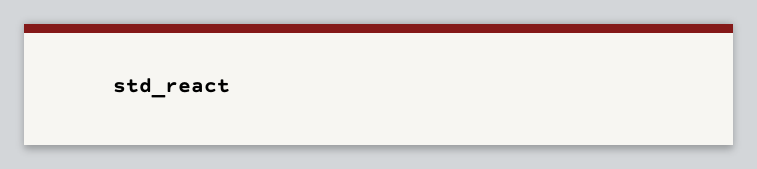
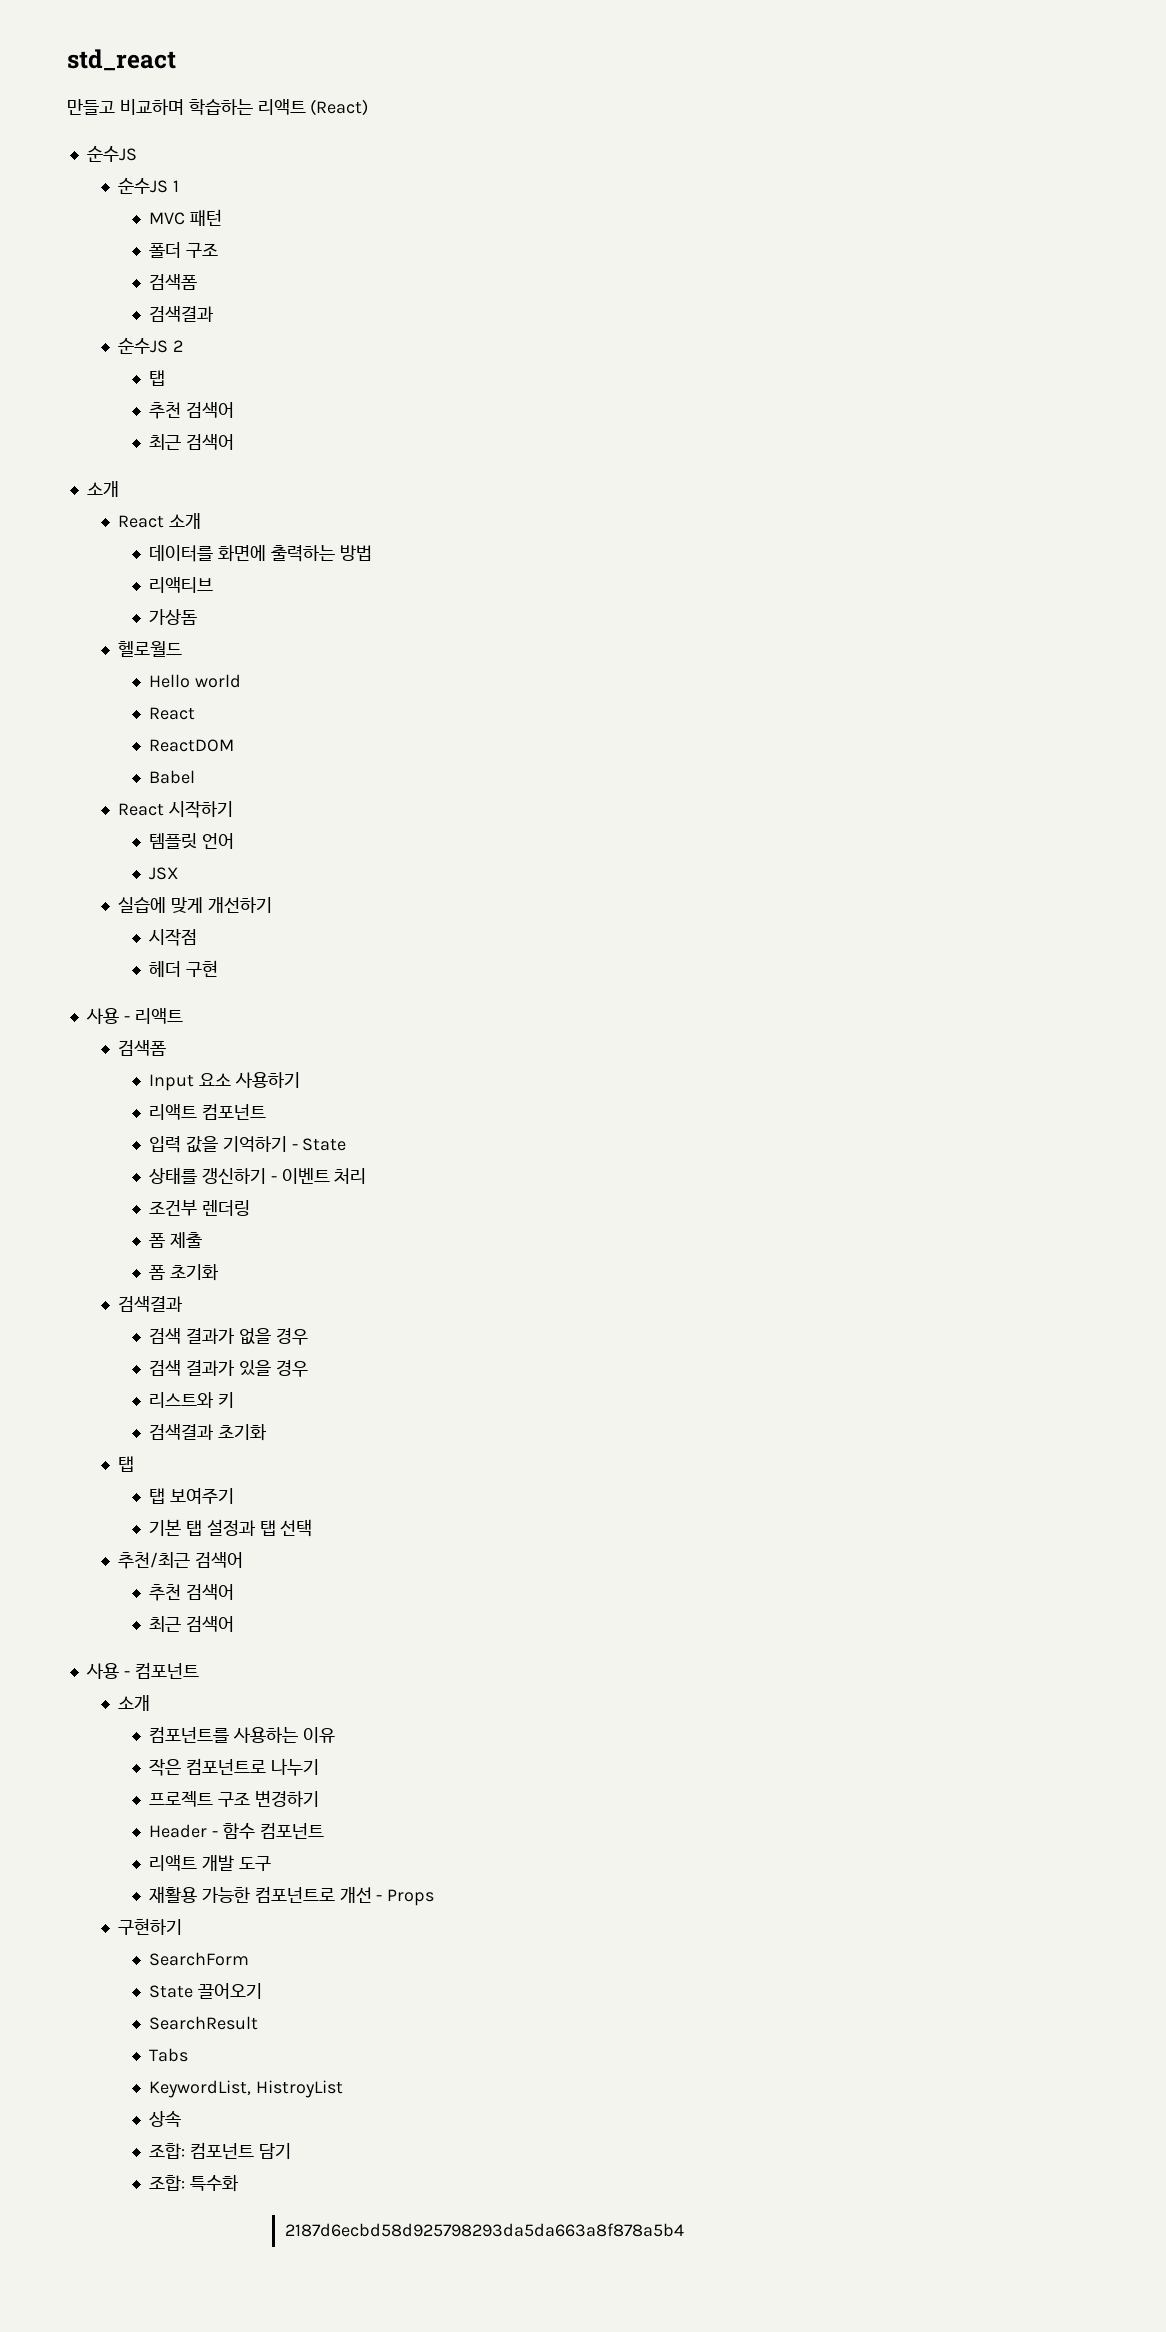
(230, 88) none -> [67,99,369,116] [86,145,137,162] [117,177,179,194] [149,209,222,226] [149,242,218,258] [149,274,198,290] [149,306,215,322] [117,337,183,354] [149,370,166,386] [149,402,234,419] [149,434,234,450] [86,481,119,497] [117,513,201,529] [149,544,372,562] [149,577,214,593] [149,609,198,625] [117,641,182,657] [149,674,241,688] [149,707,196,720] [149,739,235,752] [149,770,196,784] [117,800,233,818] [149,833,234,849] [149,867,180,880] [117,897,272,913] [149,928,198,946] [149,960,218,977] [85,1008,183,1024] [117,1040,166,1056] [149,1072,300,1091] [149,1103,266,1120] [149,1136,347,1153] [149,1167,367,1184] [149,1200,250,1216] [149,1232,202,1248] [149,1263,219,1281] [117,1296,183,1312] [149,1328,308,1345] [149,1360,308,1377] [149,1392,234,1408] [149,1423,267,1441] [117,1456,134,1472] [149,1488,234,1504] [149,1519,313,1537] [117,1552,243,1569] [149,1584,234,1601] [149,1616,234,1632] [85,1662,199,1679] [117,1695,150,1711] [149,1726,335,1743] [149,1758,319,1776] [149,1790,319,1807] [149,1822,324,1839] [149,1855,271,1871] [149,1886,435,1906] [117,1918,182,1935] [149,1952,250,1966] [149,1983,262,1999] [149,2016,259,2030] [149,2048,189,2062] [149,2080,343,2098] [149,2111,182,2128] [149,2142,291,2159] [149,2174,239,2192] [284,2223,684,2237] // 만들고 비교하며 학습하는 리액트 (React) // 순수JS // 순수JS 1 // MVC 패턴 // 폴더 구조 // 검색폼 // 검색결과 // 순수JS 2 // 탭 // 추천 검색어 // 최근 검색어 // 소개 // React 소개 // 데이터를 화면에 출력하는 방법 // 리액티브 // 가상돔 // 헬로월드 // Hello world // React // ReactDOM // Babel // React 시작하기 // 템플릿 언어 // JSX // 실습에 맞게 개선하기 // 시작점 // 헤더 구현 // 사용 - 리액트 // 검색폼 // Input 요소 사용하기 // 리액트 컴포넌트 // 입력 값을 기억하기 - State // 상태를 갱신하기 - 이벤트 처리 // 조건부 렌더링 // 폼 제출 // 폼 초기화 // 검색결과 // 검색 결과가 없을 경우 // 검색 결과가 있을 경우 // 리스트와 키 // 검색결과 초기화 // 탭 // 탭 보여주기 // 기본 탭 설정과 탭 선택 // 추천/최근 검색어 // 추천 검색어 // 최근 검색어 // 사용 - 컴포넌트 // 소개 // 컴포넌트를 사용하는 이유 // 작은 컴포넌트로 나누기 // 프로젝트 구조 변경하기 // Header - 함수 컴포넌트 // 리액트 개발 도구 // 재활용 가능한 컴포넌트로 개선 - Props // 구현하기 // SearchForm // State 끌어오기 // SearchResult // Tabs // KeywordList, HistroyList // 상속 // 조합: 컴포넌트 담기 // 조합: 특수화 // 2187d6ecbd58d925798293da5da663a8f878a5b4

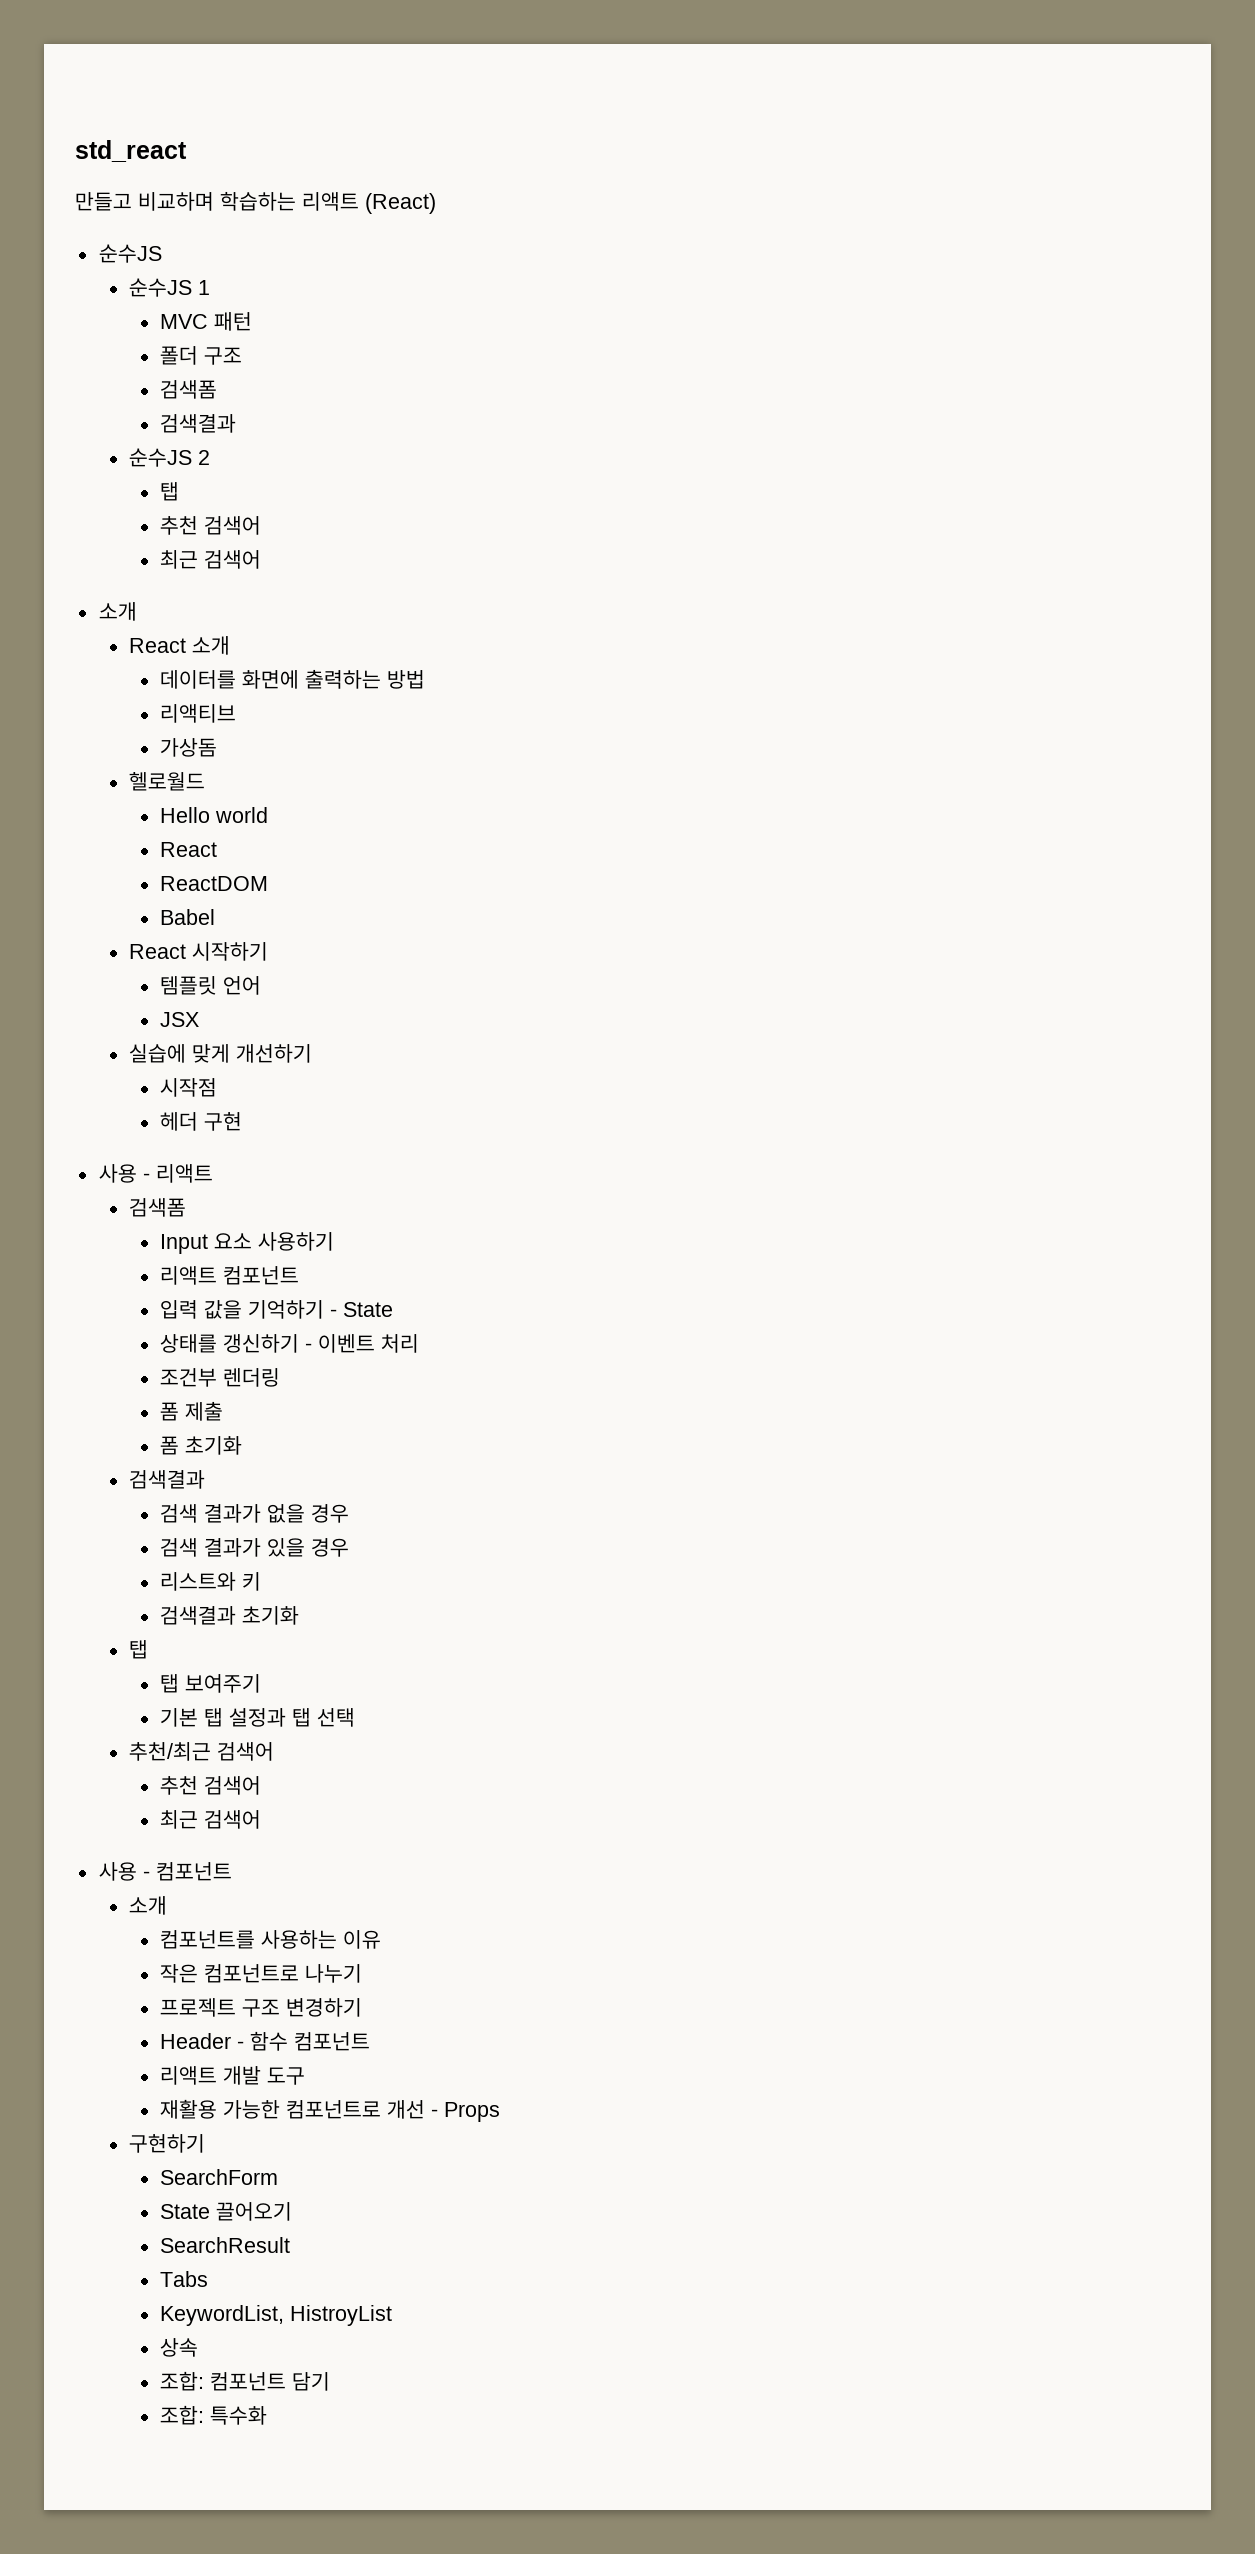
[284,2223,684,2237] // 2187d6ecbd58d925798293da5da663a8f878a5b4 -> (267, 2415) none

